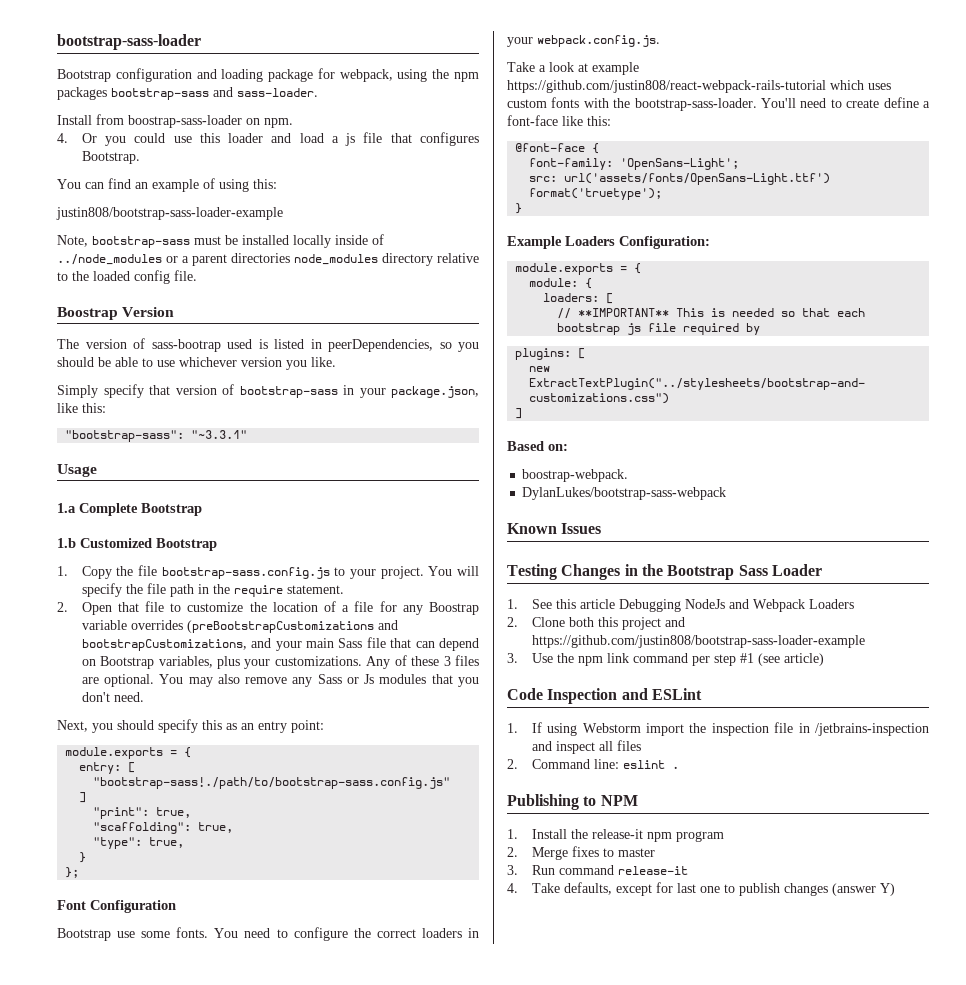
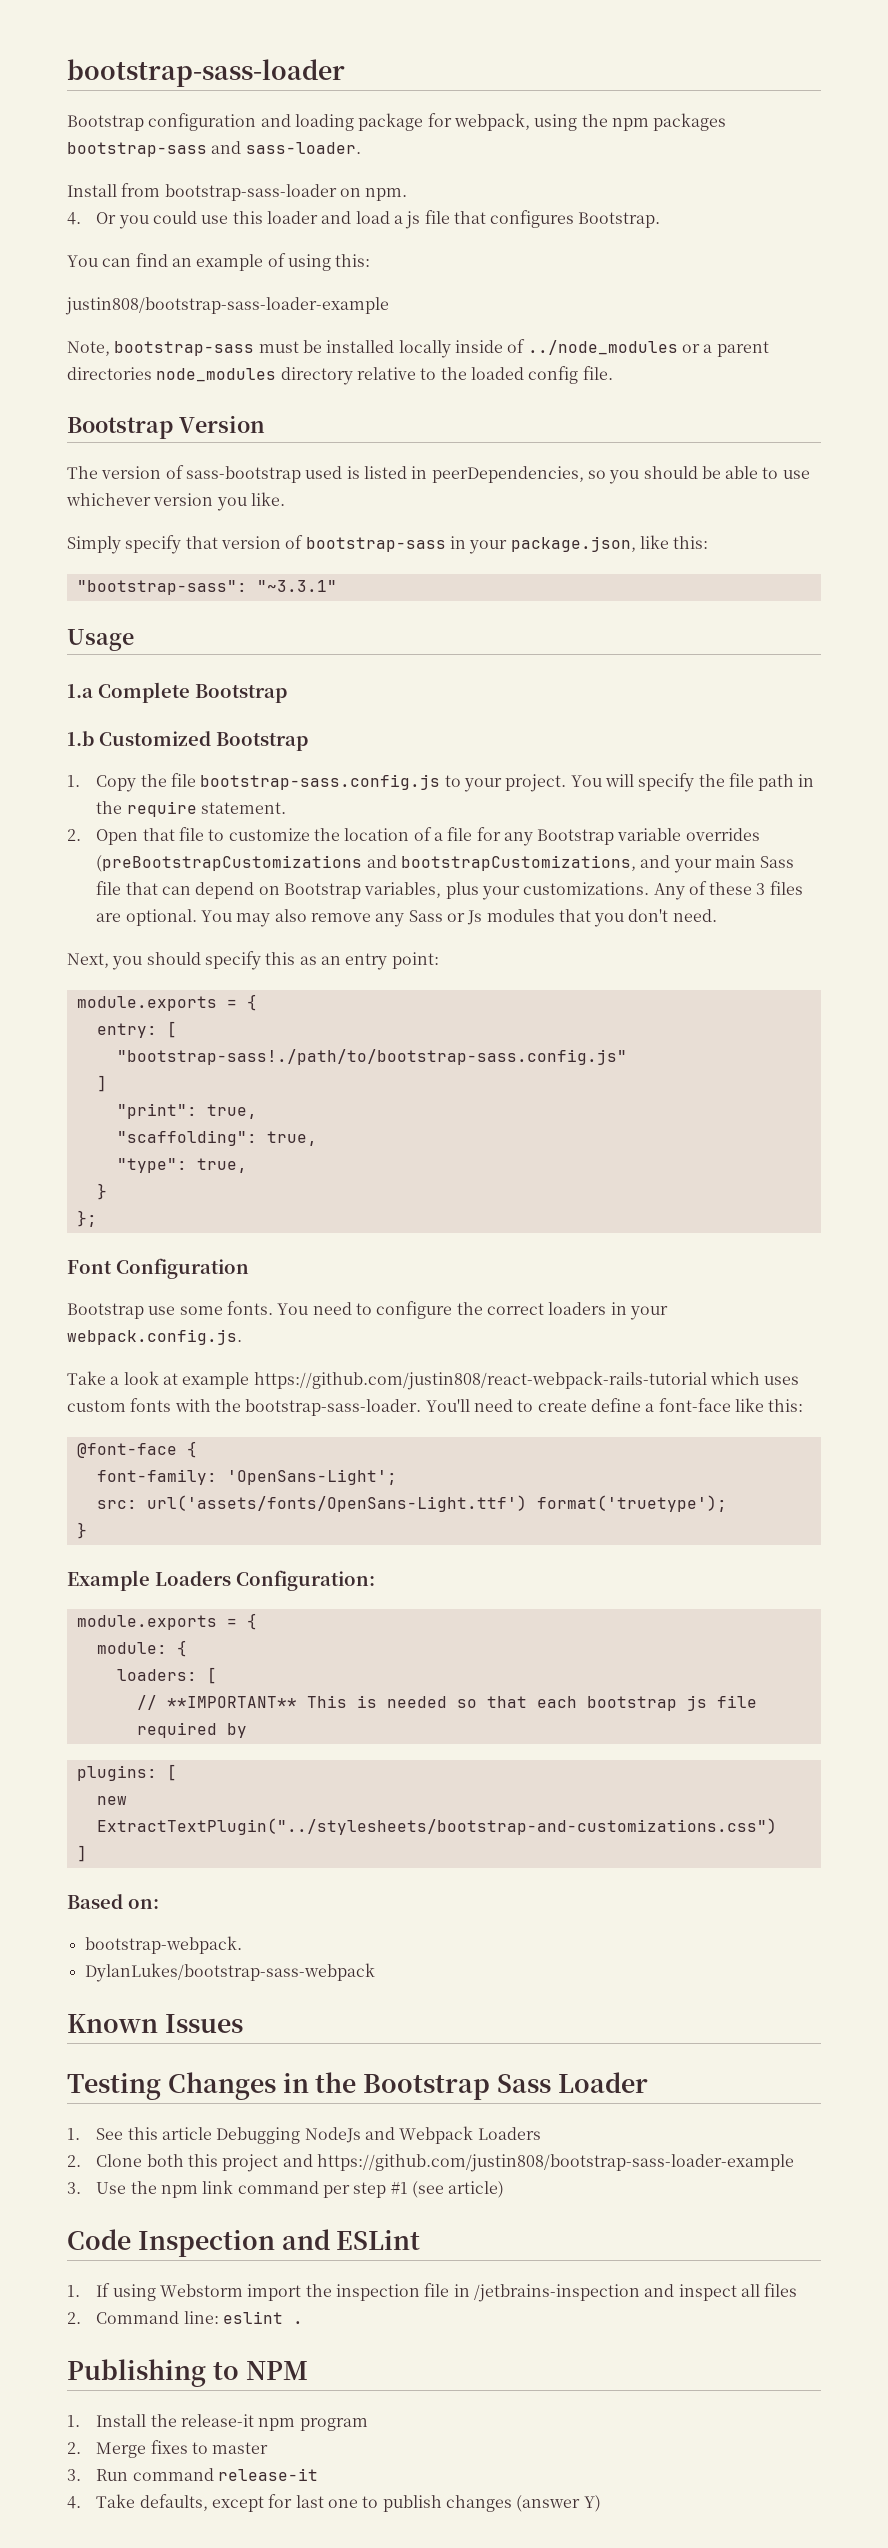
[128,115,242,128] boostrap-sass-loader -> [164,184,337,201] bootstrap-sass-loader
[57,307,118,320] Boostrap -> [67,417,173,439] Bootstrap
[151,339,221,352] sass-bootrap -> [185,466,301,483] sass-bootstrap
[428,602,479,615] Boostrap -> [537,829,615,845] Bootstrap
[522,469,629,482] boostrap-webpack. -> [84,1936,242,1954] bootstrap-webpack.

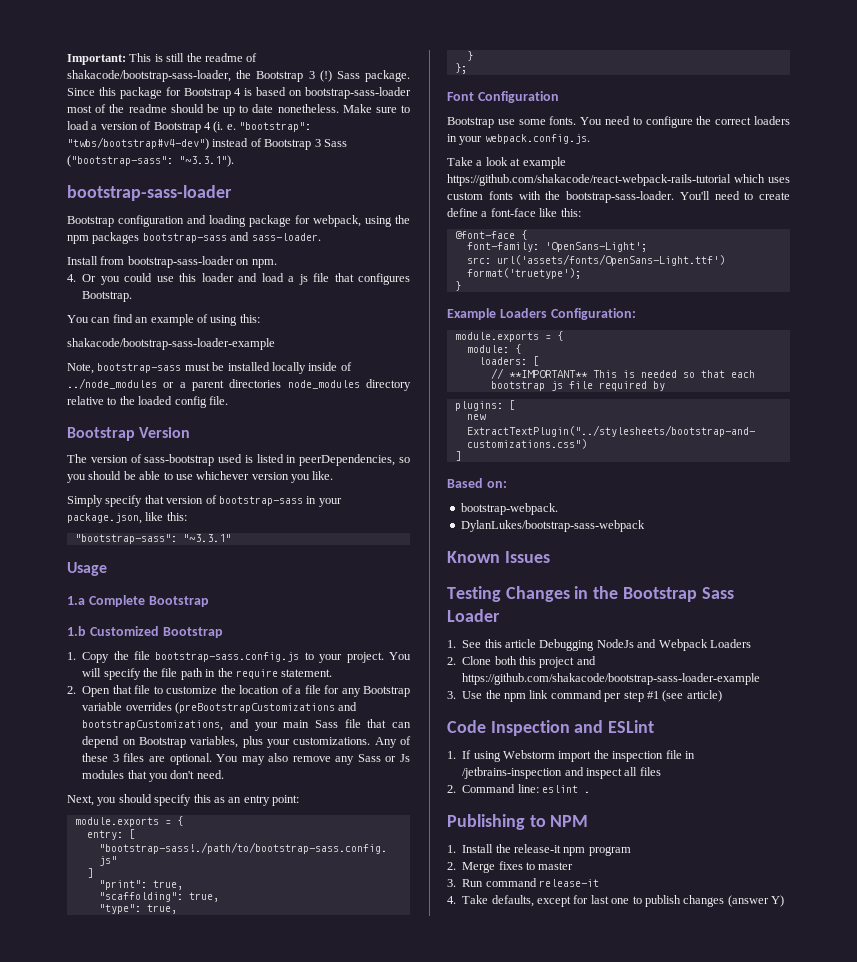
(67, 73) none -> [67,53,258,65] [67,70,410,82] [67,87,411,99] [67,104,411,116] [67,121,311,133] [67,137,347,150] [67,155,234,167] Important: This is still the readme of shakacode/bootstrap-sass-loader, the Bootstrap 3 (!) Sass package. Since this package for Bootstrap 4 is based on bootstrap-sass-loader most of the readme should be up to date nonetheless. Make sure to load a version of Bootstrap 4 (i. e. "bootstrap": "twbs/bootstrap#v4-dev") instead of Bootstrap 3 Sass ("bootstrap-sass": "~3.3.1"). //
[65,297,389,315] justin808/bootstrap-sass-loader-example -> [67,338,275,350] shakacode/bootstrap-sass-loader-example
[253,1371,707,1390] https://github.com/justin808/react-webpack-rails-tutorial -> [447,174,731,186] https://github.com/shakacode/react-webpack-rails-tutorial
[316,2154,794,2172] https://github.com/justin808/bootstrap-sass-loader-example -> [462,673,761,685] https://github.com/shakacode/bootstrap-sass-loader-example

